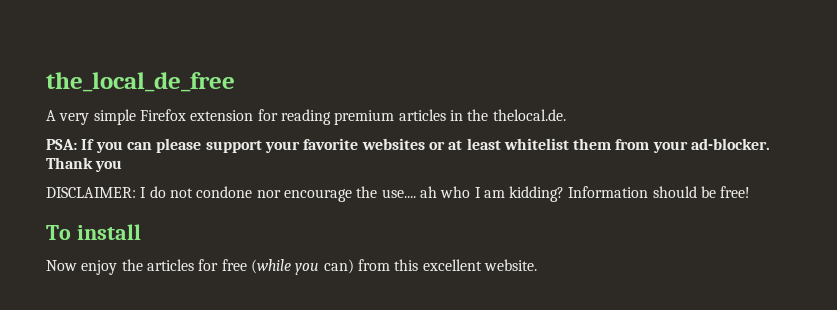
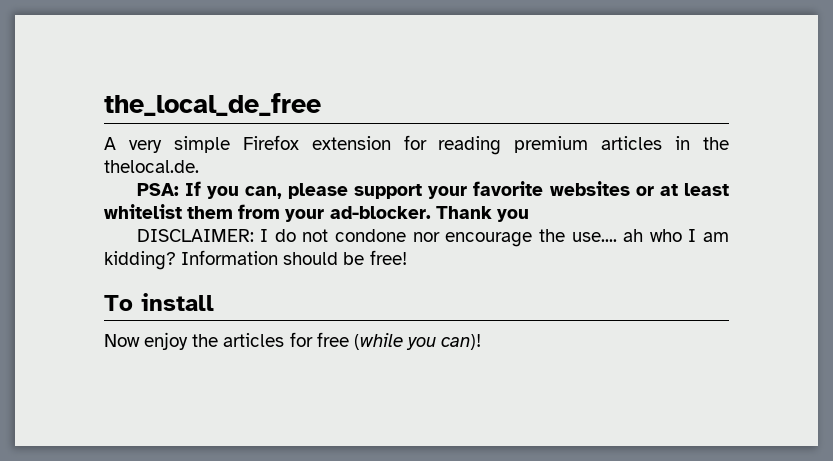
[126,142,152,150] can -> [244,186,282,199] can,
[323,259,537,274] can) from this excellent website. -> [441,334,482,350] can)!

